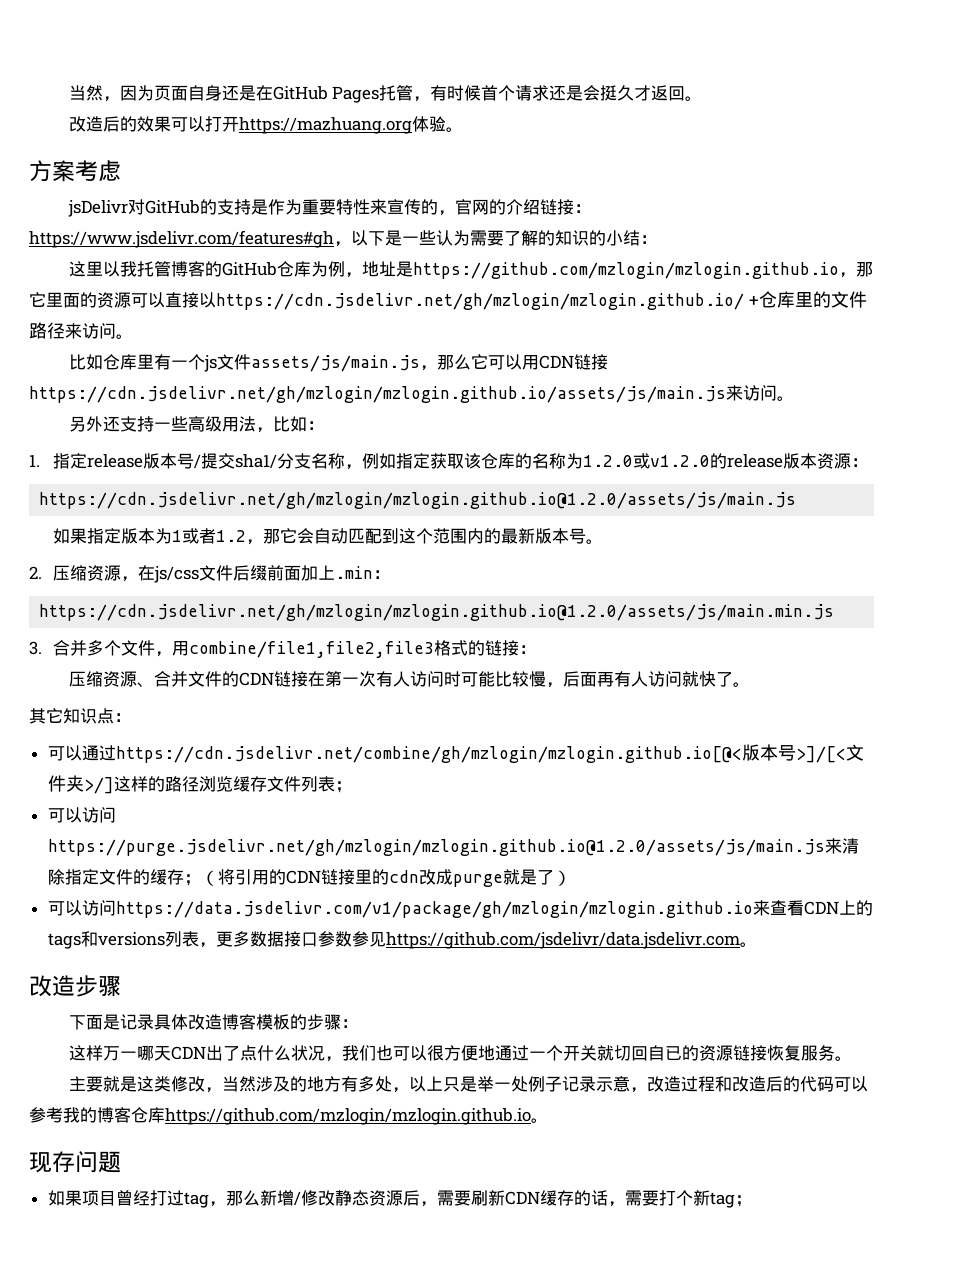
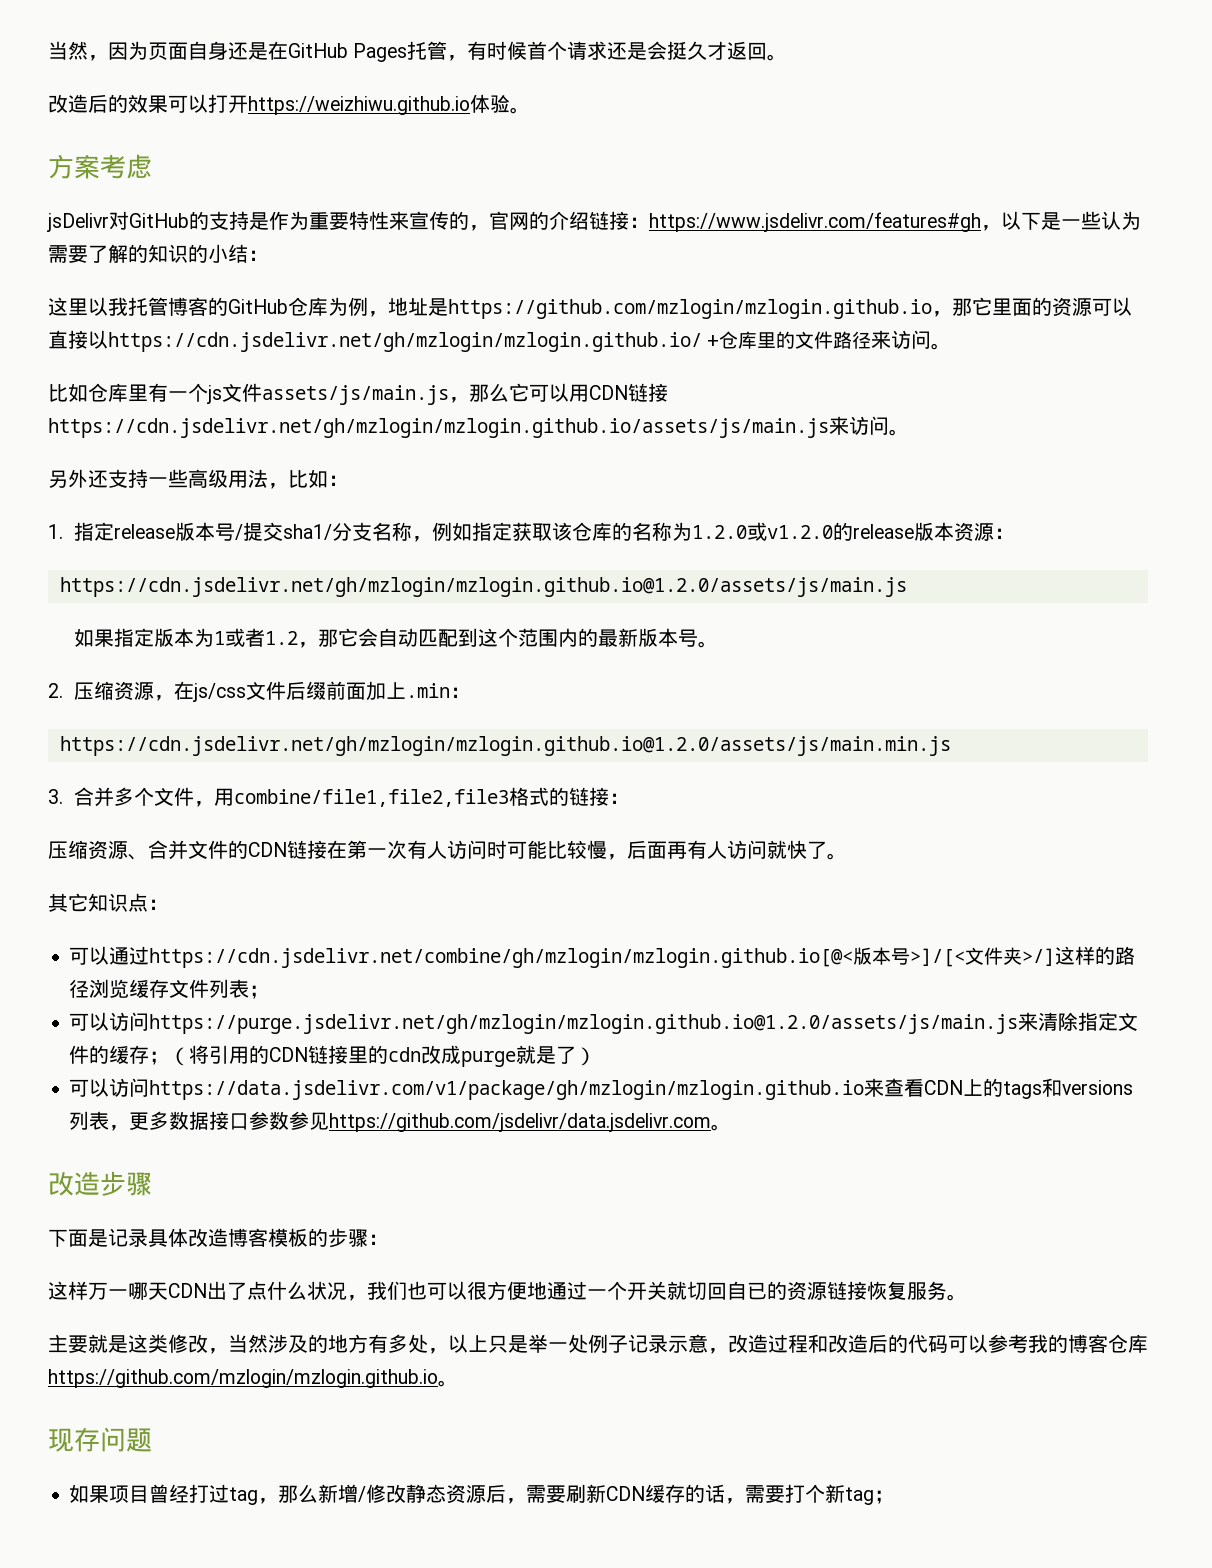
[238,117,412,134] https://mazhuang.org -> [248,96,470,115] https://weizhiwu.github.io

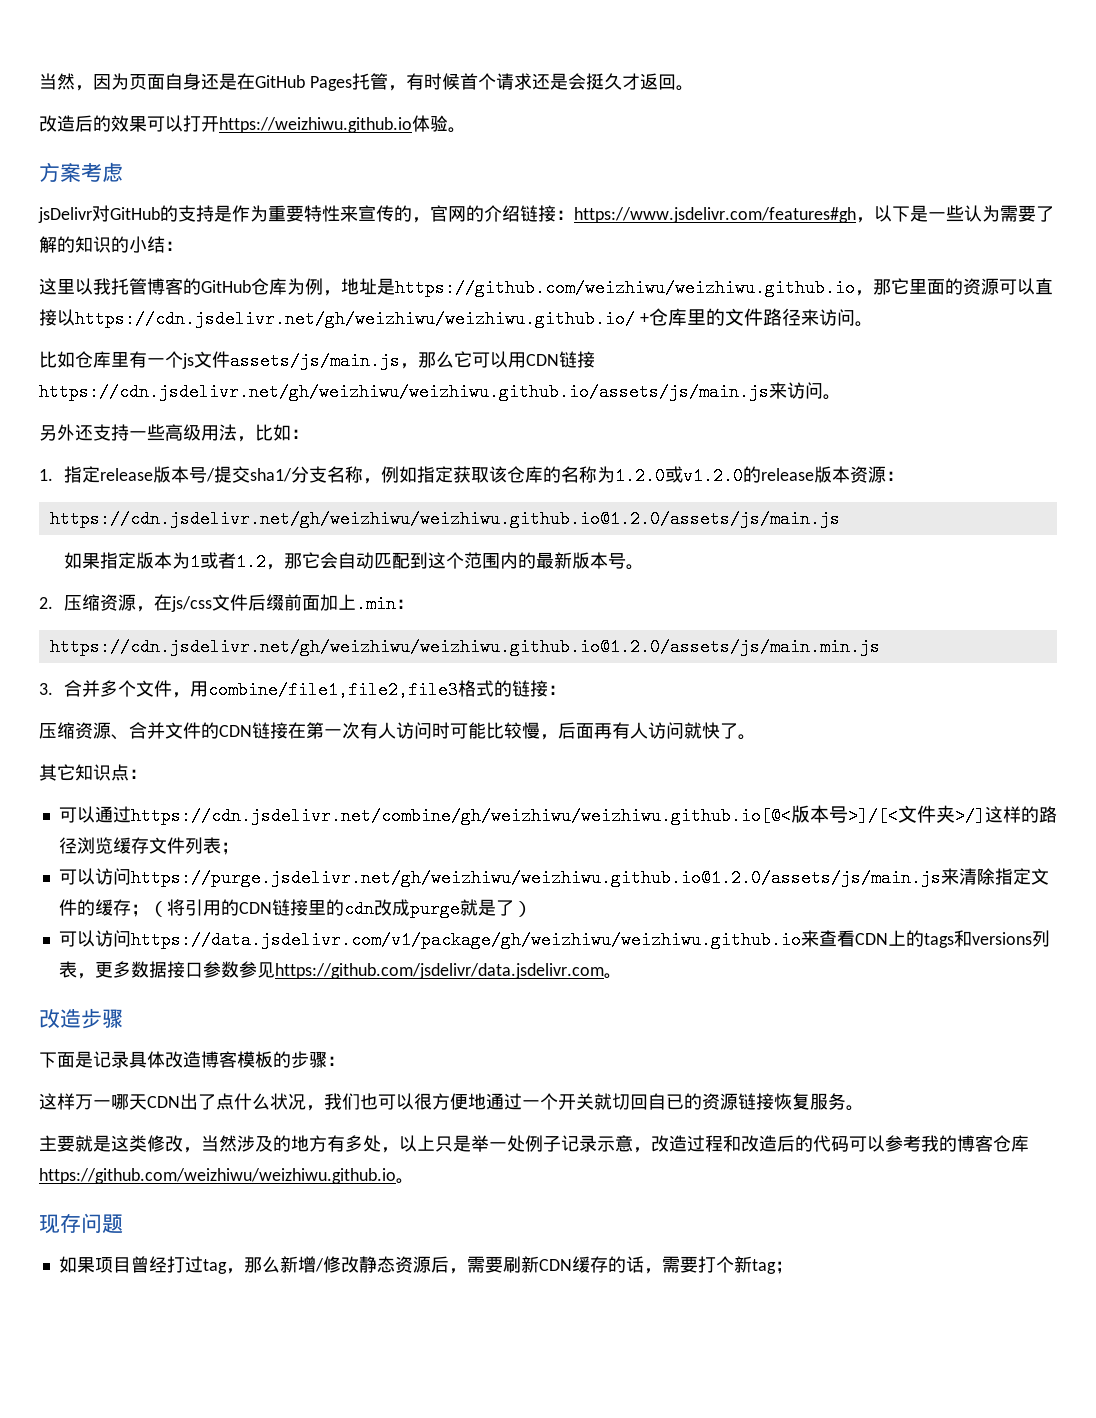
[448,299,932,319] https://github.com/mzlogin/mzlogin.github.io -> [395,279,855,297] https://github.com/weizhiwu/weizhiwu.github.io
[108,332,702,352] https://cdn.jsdelivr.net/gh/mzlogin/mzlogin.github.io/ -> [75,310,635,328] https://cdn.jsdelivr.net/gh/weizhiwu/weizhiwu.github.io/
[48,418,829,438] https://cdn.jsdelivr.net/gh/mzlogin/mzlogin.github.io/assets/js/main.js -> [39,383,769,401] https://cdn.jsdelivr.net/gh/weizhiwu/weizhiwu.github.io/assets/js/main.js
[59,577,907,597] https://cdn.jsdelivr.net/gh/mzlogin/mzlogin.github.io@1.2.0/assets/js/main.js -> [49,510,840,528] https://cdn.jsdelivr.net/gh/weizhiwu/weizhiwu.github.io@1.2.0/assets/js/main.js
[59,736,951,756] https://cdn.jsdelivr.net/gh/mzlogin/mzlogin.github.io@1.2.0/assets/js/main.min.js -> [49,638,880,656] https://cdn.jsdelivr.net/gh/weizhiwu/weizhiwu.github.io@1.2.0/assets/js/main.min.js
[149,948,854,968] https://cdn.jsdelivr.net/combine/gh/mzlogin/mzlogin.github.io[@< -> [130,807,791,825] https://cdn.jsdelivr.net/combine/gh/weizhiwu/weizhiwu.github.io[@<
[149,1014,1019,1034] https://purge.jsdelivr.net/gh/mzlogin/mzlogin.github.io@1.2.0/assets/js/main.js -> [130,869,941,887] https://purge.jsdelivr.net/gh/weizhiwu/weizhiwu.github.io@1.2.0/assets/js/main.js
[149,1080,865,1100] https://data.jsdelivr.com/v1/package/gh/mzlogin/mzlogin.github.io -> [130,931,801,949] https://data.jsdelivr.com/v1/package/gh/weizhiwu/weizhiwu.github.io
[48,1369,438,1388] https://github.com/mzlogin/mzlogin.github.io -> [39,1168,396,1184] https://github.com/weizhiwu/weizhiwu.github.io

